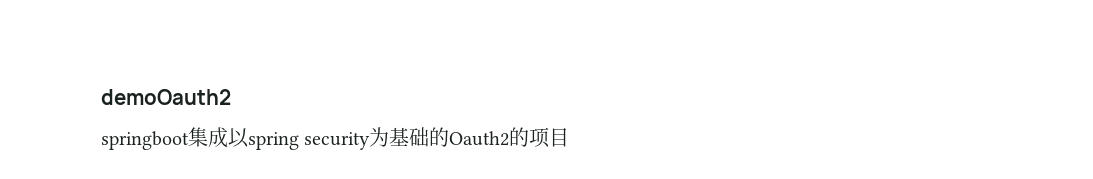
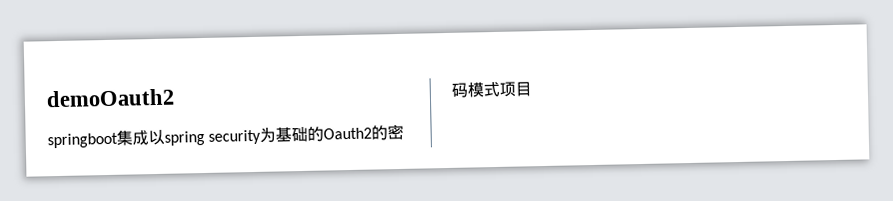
(530, 137) none -> [387,123,405,141] [451,81,500,98] 密码模式

